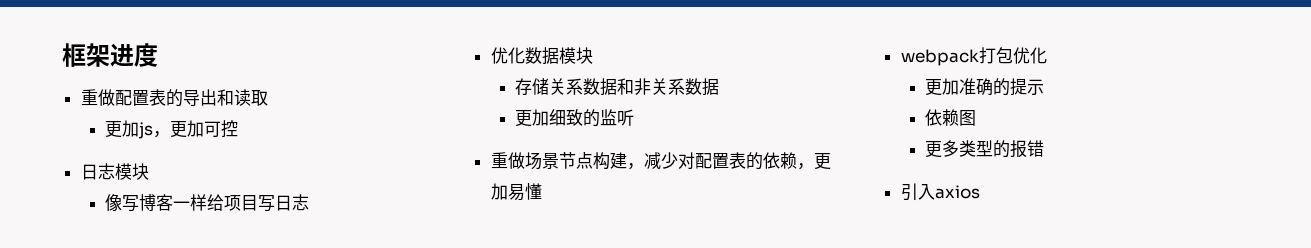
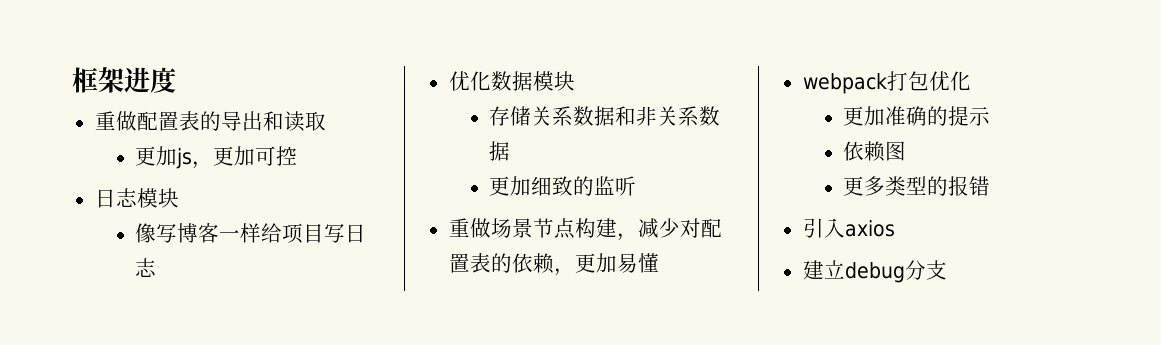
(980, 192) none -> [802,260,947,283] // 建立debug分支

